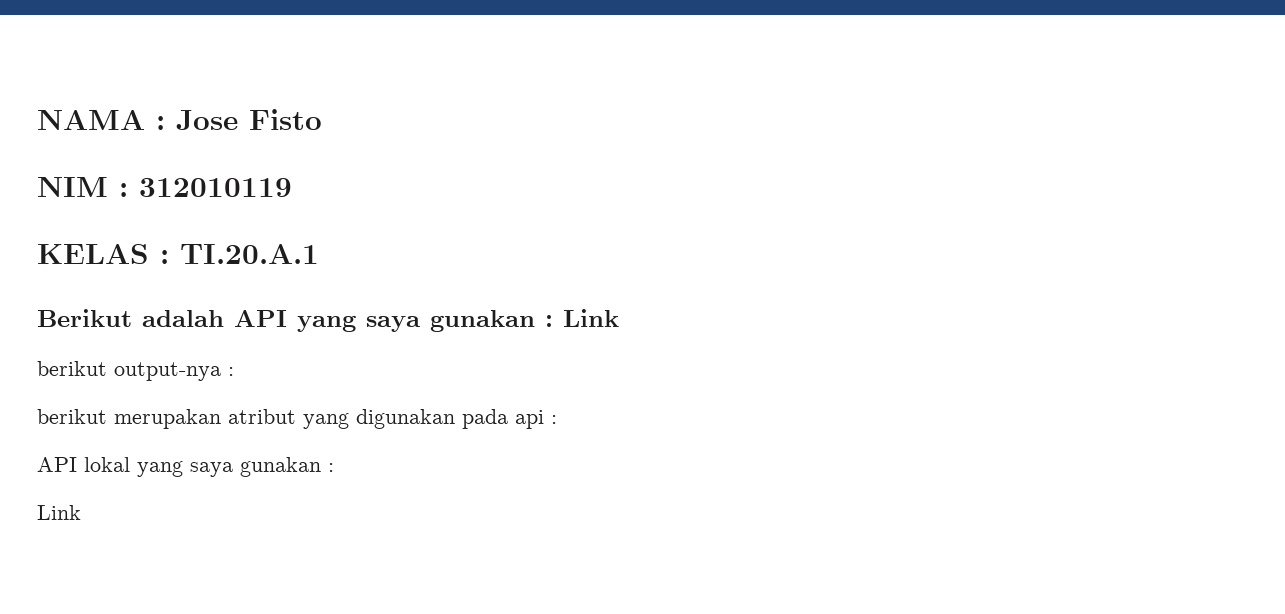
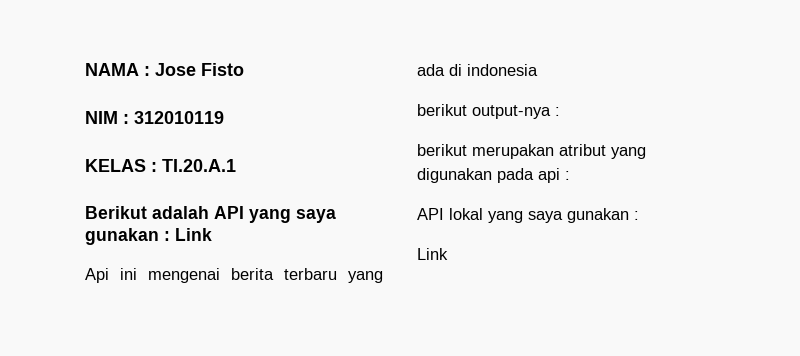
(619, 318) none -> [85,268,383,283] [417,64,538,76] // Api ini mengenai berita terbaru yang ada di indonesia

